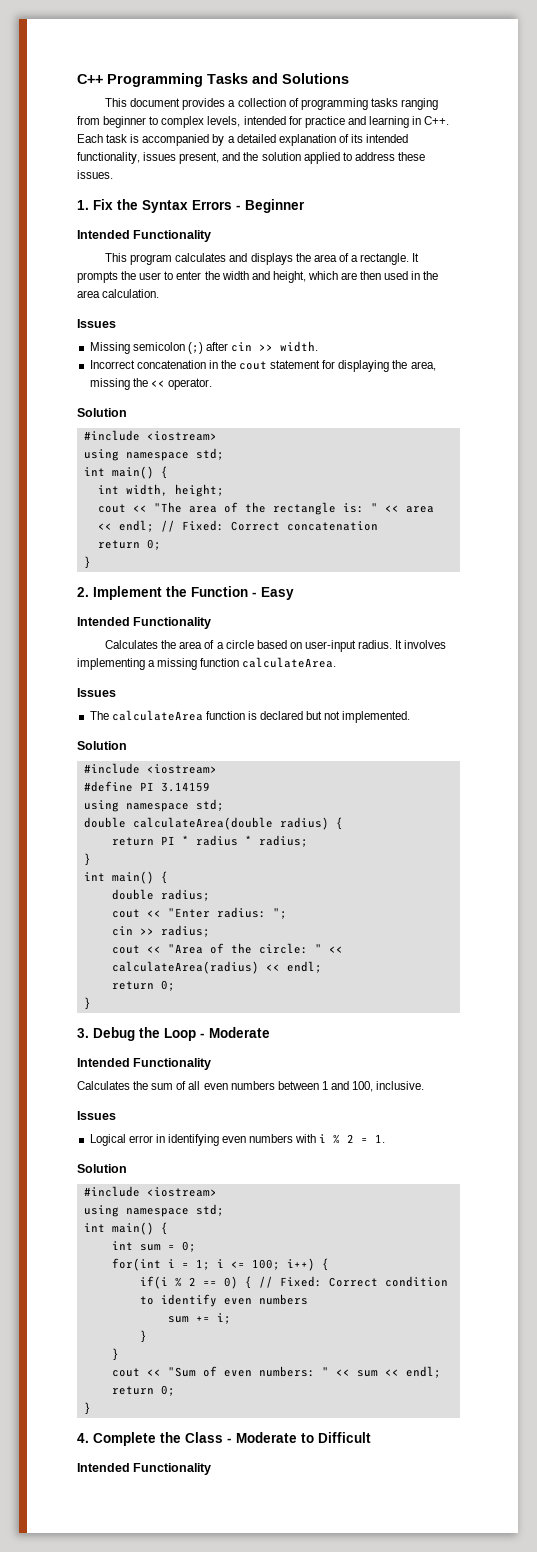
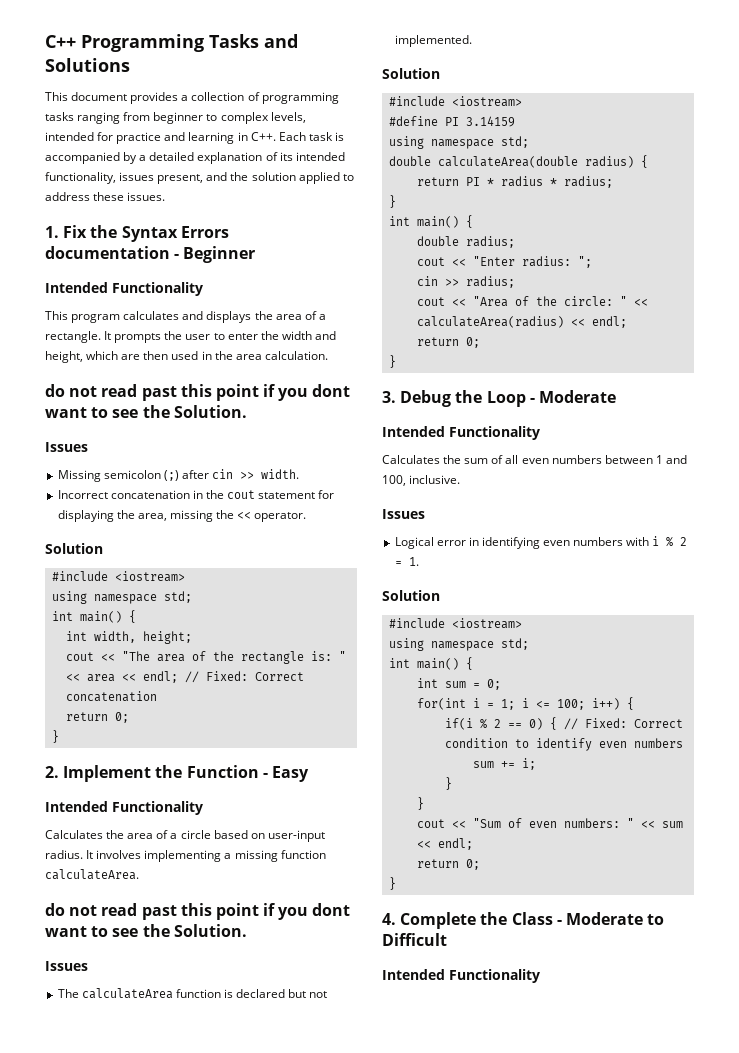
(232, 205) none -> [45,246,170,259] documentation
(160, 293) none -> [45,384,351,401] [45,405,247,418] // do not read past this point if you dont want to see the Solution.
(337, 662) none -> [45,903,351,920] [45,924,247,937] // do not read past this point if you dont want to see the Solution.

